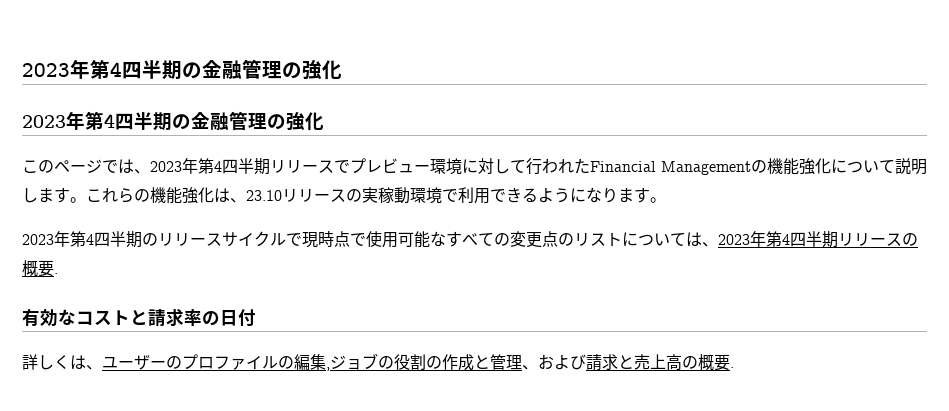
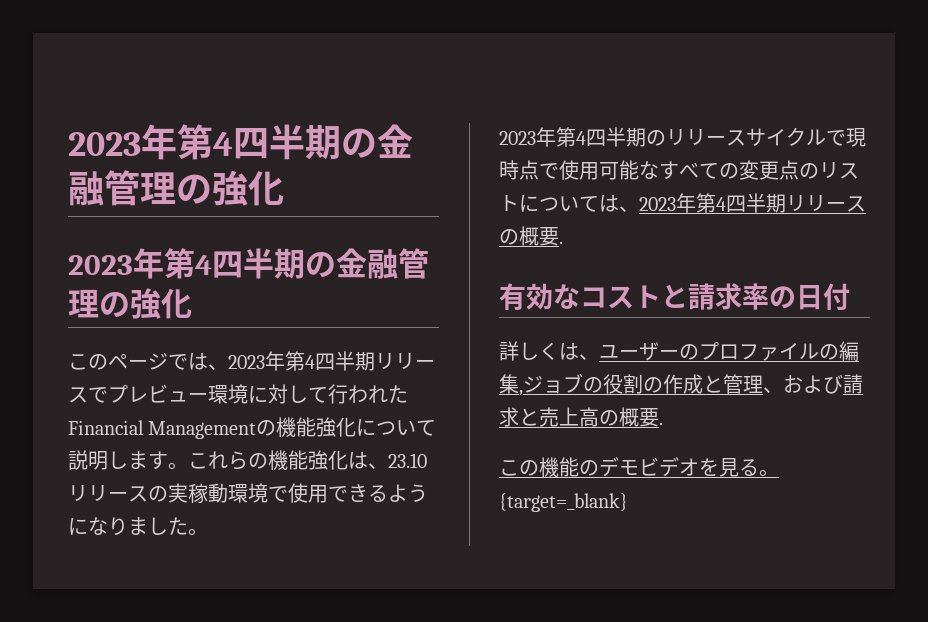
[458,187,474,203] 利 -> [288,483,308,503] 使
[634,187,650,203] す -> [148,517,188,535] した
(734, 367) none -> [499,457,779,477] [499,493,628,512] // この機能のデモビデオを見る。{target=_blank}

